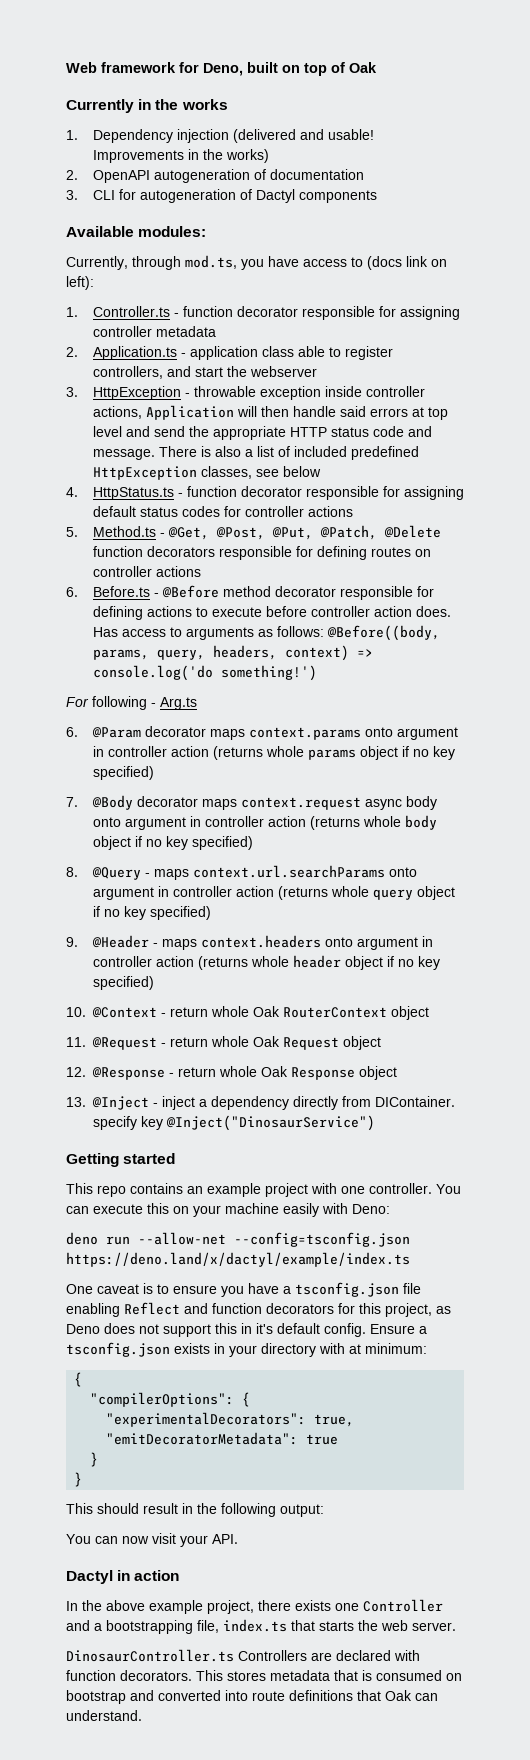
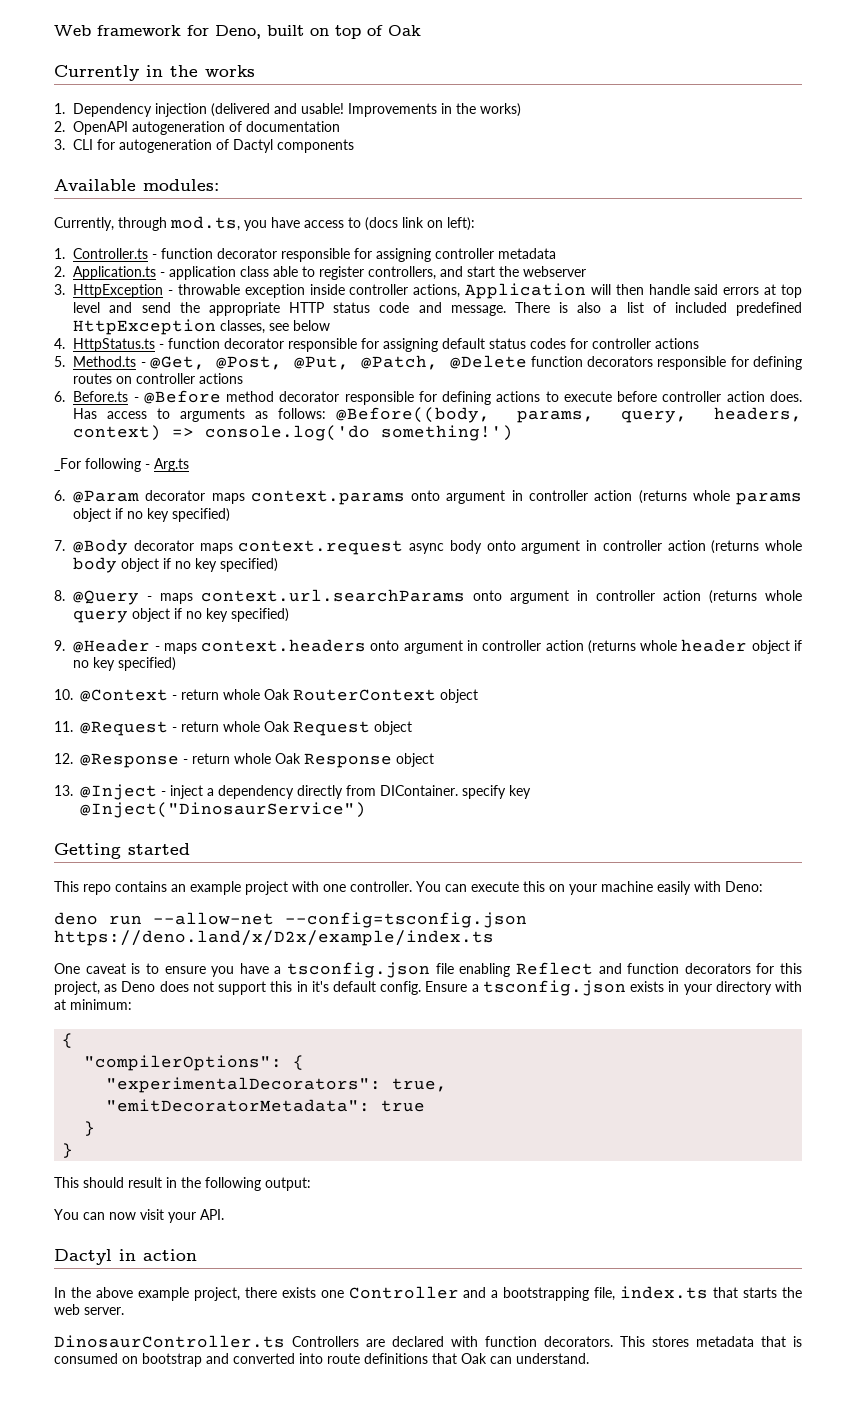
[66,697,89,707] For -> [54,458,81,471] _For
[66,1252,410,1267] https://deno.land/x/dactyl/example/index.ts -> [54,930,494,946] https://deno.land/x/D2x/example/index.ts

